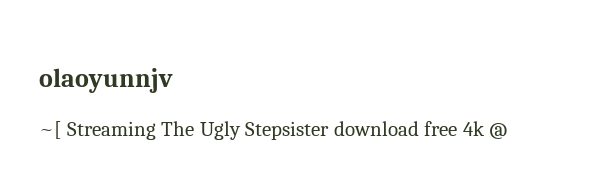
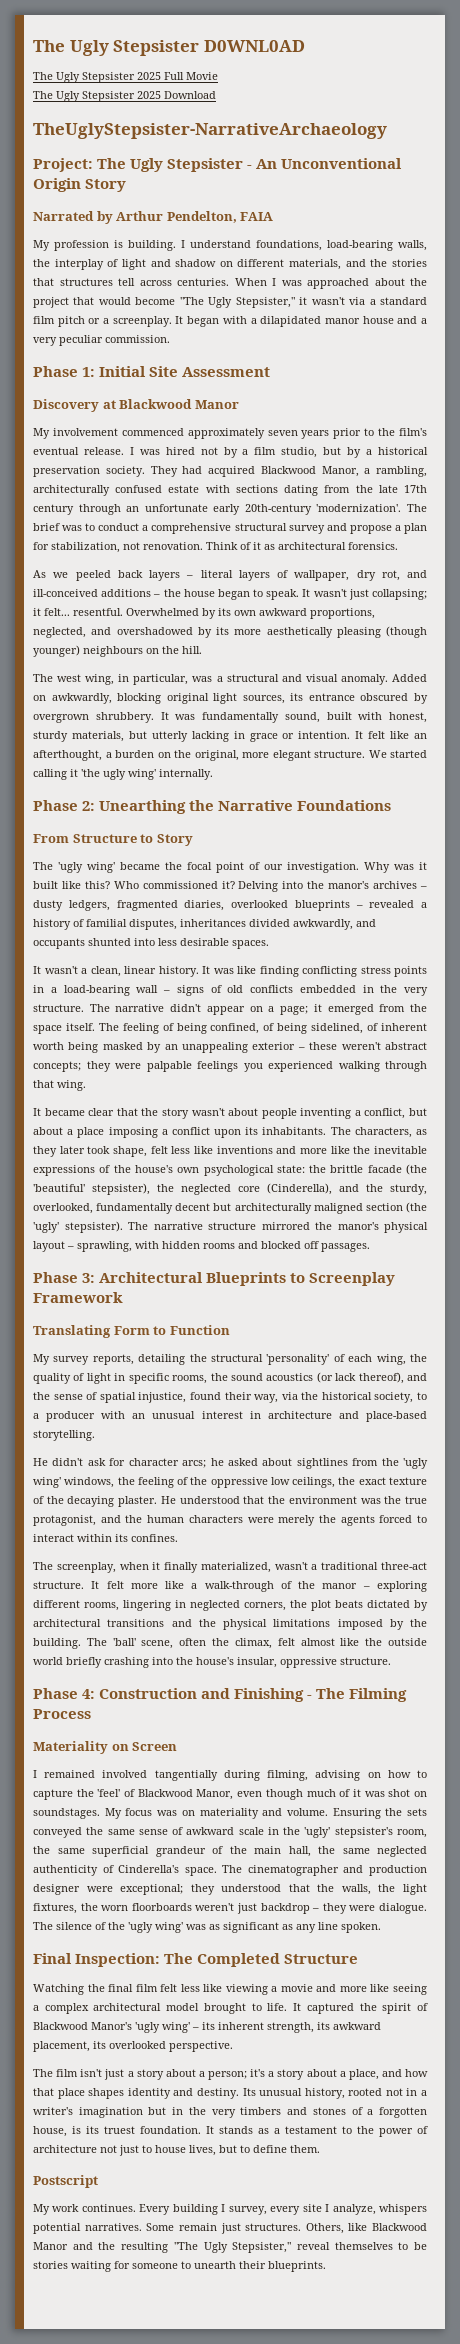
[39,68,173,93] [39,121,509,140] olaoyunnjv // ~[ Streaming The Ugly Stepsister download free 4k @ -> [33,40,305,56] [33,72,218,83] [33,91,216,102] [33,123,387,139] [33,158,403,172] [33,178,127,192] [33,211,274,224] [33,240,427,251] [33,259,427,270] [33,278,427,289] [33,297,427,308] [33,316,427,327] [33,335,170,346] [33,366,271,377] [33,399,239,412] [33,428,428,439] [33,447,428,458] [33,466,427,477] [33,485,428,496] [33,504,427,515] [33,523,427,534] [33,542,398,553] [33,570,427,581] [33,589,428,600] [33,608,375,619] [33,626,427,638] [33,645,202,657] [33,674,427,685] [33,693,428,704] [33,712,427,723] [33,731,428,742] [33,750,427,761] [33,769,213,780] [33,800,392,814] [33,834,193,846] [33,862,427,873] [33,881,428,892] [33,900,427,911] [33,919,376,930] [33,938,269,949] [33,966,427,977] [33,985,428,996] [33,1004,427,1015] [33,1023,428,1034] [33,1042,427,1053] [33,1061,427,1072] [33,1080,86,1091] [33,1108,427,1119] [33,1127,428,1138] [33,1146,428,1157] [33,1164,428,1176] [33,1183,427,1195] [33,1202,428,1214] [33,1221,428,1233] [33,1241,370,1252] [33,1272,396,1286] [33,1292,123,1303] [33,1325,230,1338] [33,1354,427,1365] [33,1372,428,1384] [33,1392,427,1403] [33,1411,427,1422] [33,1430,95,1441] [33,1458,429,1469] [33,1477,427,1488] [33,1496,428,1507] [33,1515,427,1526] [33,1534,178,1542] [33,1562,427,1573] [33,1581,427,1592] [33,1600,428,1611] [33,1619,427,1630] [33,1638,427,1649] [33,1657,391,1668] [33,1688,408,1702] [33,1709,91,1719] [33,1741,178,1754] [33,1770,428,1781] [33,1789,427,1800] [33,1808,427,1819] [33,1827,427,1838] [33,1846,427,1857] [33,1865,427,1876] [33,1884,427,1895] [33,1903,428,1914] [33,1922,381,1933] [33,1953,359,1967] [33,1984,428,1995] [33,2003,429,2014] [33,2022,381,2033] [33,2041,233,2052] [33,2069,428,2080] [33,2088,427,2099] [33,2107,427,2118] [33,2126,428,2137] [33,2145,320,2156] [33,2175,98,2188] [33,2204,427,2215] [33,2223,427,2234] [33,2242,427,2253] [33,2261,326,2272] The Ugly Stepsister D0WNL0AD // The Ugly Stepsister 2025 Full Movie // The Ugly Stepsister 2025 Download // TheUglyStepsister-NarrativeArchaeology // Project: The Ugly Stepsister - An Unconventional Origin Story // Narrated by Arthur Pendelton, FAIA // My profession is building. I understand foundations, load-bearing walls, the interplay of light and shadow on different materials, and the stories that structures tell across centuries. When I was approached about the project that would become "The Ugly Stepsister," it wasn't via a standard film pitch or a screenplay. It began with a dilapidated manor house and a very peculiar commission. // Phase 1: Initial Site Assessment // Discovery at Blackwood Manor // My involvement commenced approximately seven years prior to the film's eventual release. I was hired not by a film studio, but by a historical preservation society. They had acquired Blackwood Manor, a rambling, architecturally confused estate with sections dating from the late 17th century through an unfortunate early 20th-century 'modernization'. The brief was to conduct a comprehensive structural survey and propose a plan for stabilization, not renovation. Think of it as architectural forensics. // As we peeled back layers – literal layers of wallpaper, dry rot, and ill-conceived additions – the house began to speak. It wasn't just collapsing; it felt... resentful. Overwhelmed by its own awkward proportions, neglected, and overshadowed by its more aesthetically pleasing (though younger) neighbours on the hill. // The west wing, in particular, was a structural and visual anomaly. Added on awkwardly, blocking original light sources, its entrance obscured by overgrown shrubbery. It was fundamentally sound, built with honest, sturdy materials, but utterly lacking in grace or intention. It felt like an afterthought, a burden on the original, more elegant structure. We started calling it 'the ugly wing' internally. // Phase 2: Unearthing the Narrative Foundations // From Structure to Story // The 'ugly wing' became the focal point of our investigation. Why was it built like this? Who commissioned it? Delving into the manor's archives – dusty ledgers, fragmented diaries, overlooked blueprints – revealed a history of familial disputes, inheritances divided awkwardly, and occupants shunted into less desirable spaces. // It wasn't a clean, linear history. It was like finding conflicting stress points in a load-bearing wall – signs of old conflicts embedded in the very structure. The narrative didn't appear on a page; it emerged from the space itself. The feeling of being confined, of being sidelined, of inherent worth being masked by an unappealing exterior – these weren't abstract concepts; they were palpable feelings you experienced walking through that wing. // It became clear that the story wasn't about people inventing a conflict, but about a place imposing a conflict upon its inhabitants. The characters, as they later took shape, felt less like inventions and more like the inevitable expressions of the house's own psychological state: the brittle facade (the 'beautiful' stepsister), the neglected core (Cinderella), and the sturdy, overlooked, fundamentally decent but architecturally maligned section (the 'ugly' stepsister). The narrative structure mirrored the manor's physical layout – sprawling, with hidden rooms and blocked off passages. // Phase 3: Architectural Blueprints to Screenplay Framework // Translating Form to Function // My survey reports, detailing the structural 'personality' of each wing, the quality of light in specific rooms, the sound acoustics (or lack thereof), and the sense of spatial injustice, found their way, via the historical society, to a producer with an unusual interest in architecture and place-based storytelling. // He didn't ask for character arcs; he asked about sightlines from the 'ugly wing' windows, the feeling of the oppressive low ceilings, the exact texture of the decaying plaster. He understood that the environment was the true protagonist, and the human characters were merely the agents forced to interact within its confines. // The screenplay, when it finally materialized, wasn't a traditional three-act structure. It felt more like a walk-through of the manor – exploring different rooms, lingering in neglected corners, the plot beats dictated by architectural transitions and the physical limitations imposed by the building. The 'ball' scene, often the climax, felt almost like the outside world briefly crashing into the house's insular, oppressive structure. // Phase 4: Construction and Finishing - The Filming Process // Materiality on Screen // I remained involved tangentially during filming, advising on how to capture the 'feel' of Blackwood Manor, even though much of it was shot on soundstages. My focus was on materiality and volume. Ensuring the sets conveyed the same sense of awkward scale in the 'ugly' stepsister's room, the same superficial grandeur of the main hall, the same neglected authenticity of Cinderella's space. The cinematographer and production designer were exceptional; they understood that the walls, the light fixtures, the worn floorboards weren't just backdrop – they were dialogue. The silence of the 'ugly wing' was as significant as any line spoken. // Final Inspection: The Completed Structure // Watching the final film felt less like viewing a movie and more like seeing a complex architectural model brought to life. It captured the spirit of Blackwood Manor's 'ugly wing' – its inherent strength, its awkward placement, its overlooked perspective. // The film isn't just a story about a person; it's a story about a place, and how that place shapes identity and destiny. Its unusual history, rooted not in a writer's imagination but in the very timbers and stones of a forgotten house, is its truest foundation. It stands as a testament to the power of architecture not just to house lives, but to define them. // Postscript // My work continues. Every building I survey, every site I analyze, whispers potential narratives. Some remain just structures. Others, like Blackwood Manor and the resulting "The Ugly Stepsister," reveal themselves to be stories waiting for someone to unearth their blueprints.

